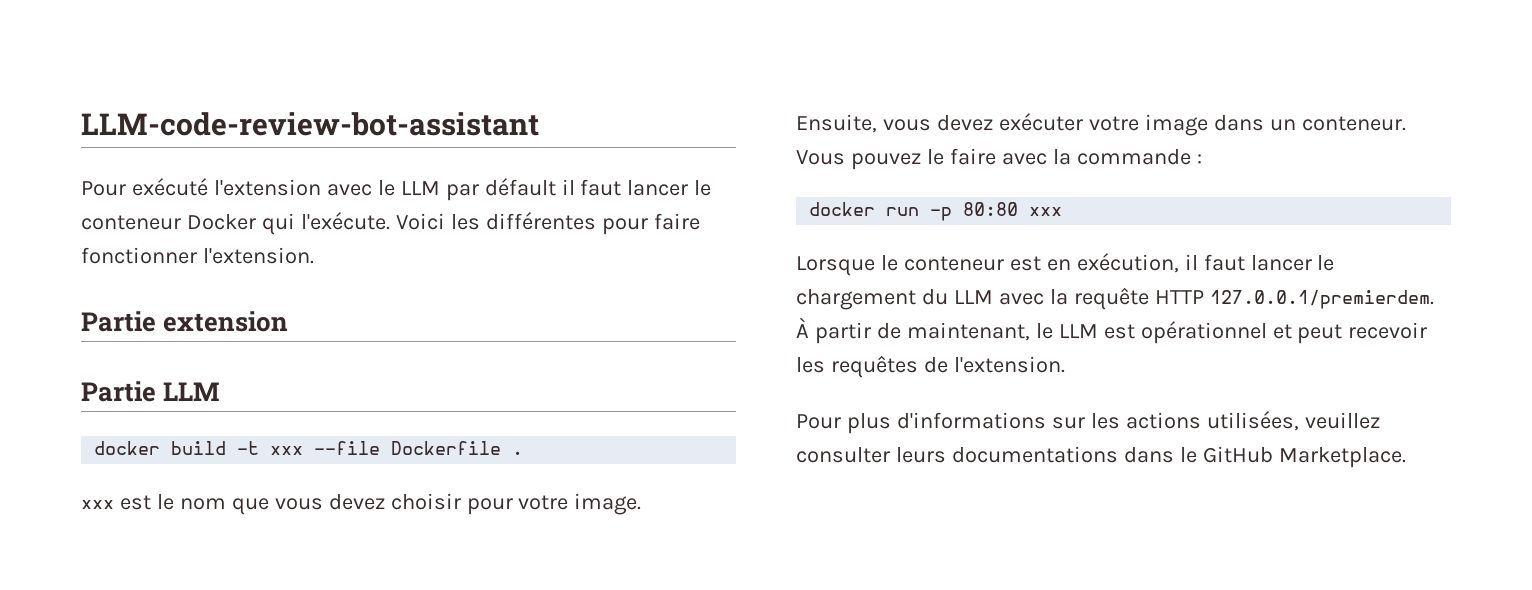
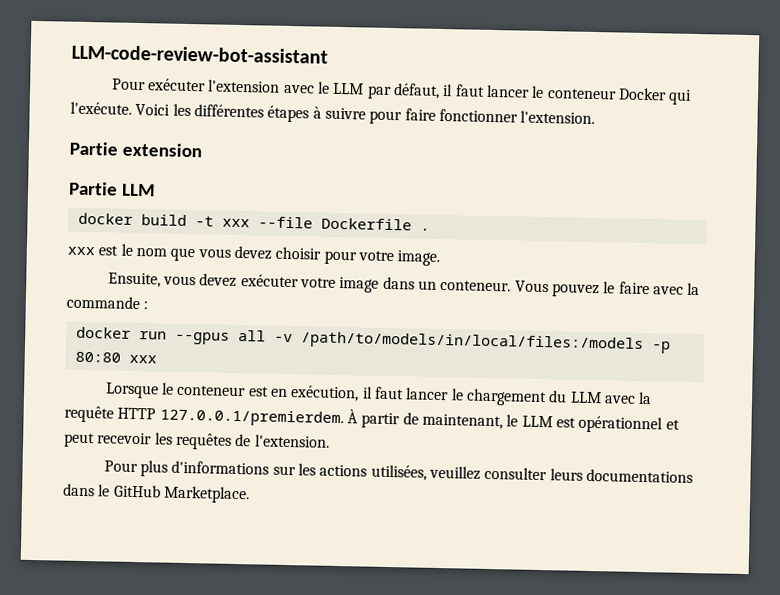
[131,178,208,196] exécuté -> [148,78,207,92] exécuter
[484,178,556,196] défault -> [392,83,440,99] défaut,
(596, 221) none -> [267,105,366,123] étapes à suivre
(920, 211) none -> [174,329,644,353] --gpus all -v /path/to/models/in/local/files:/models

